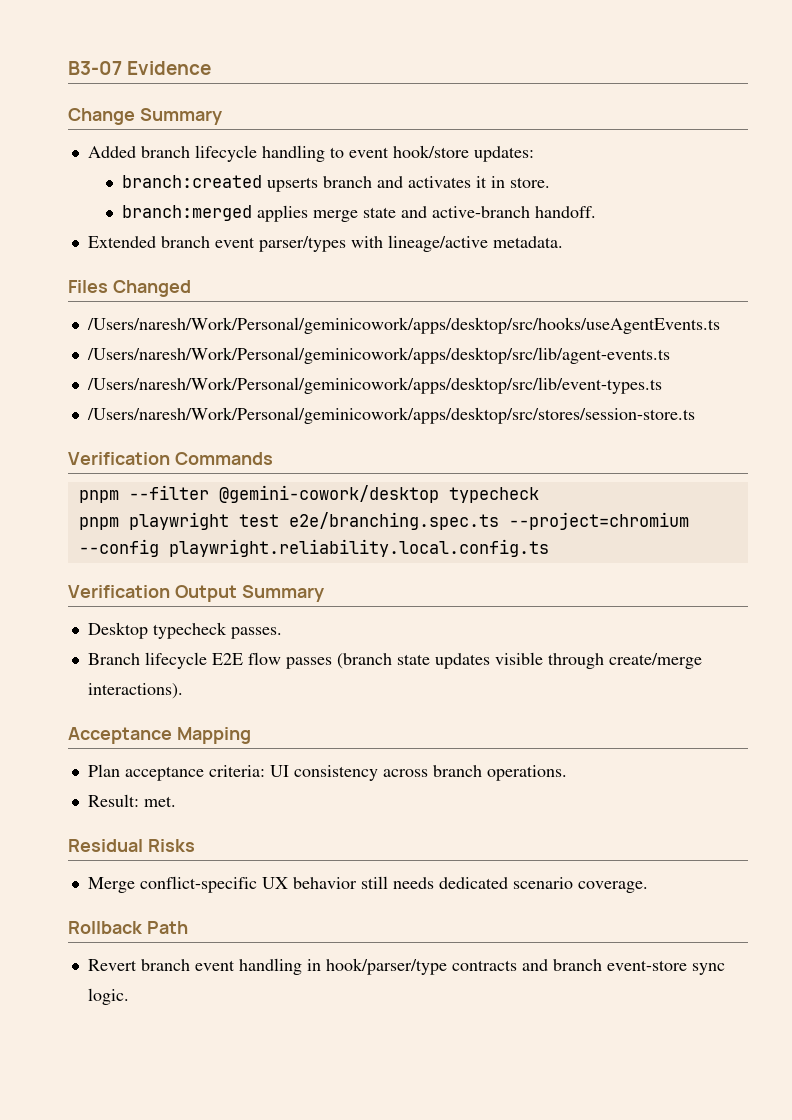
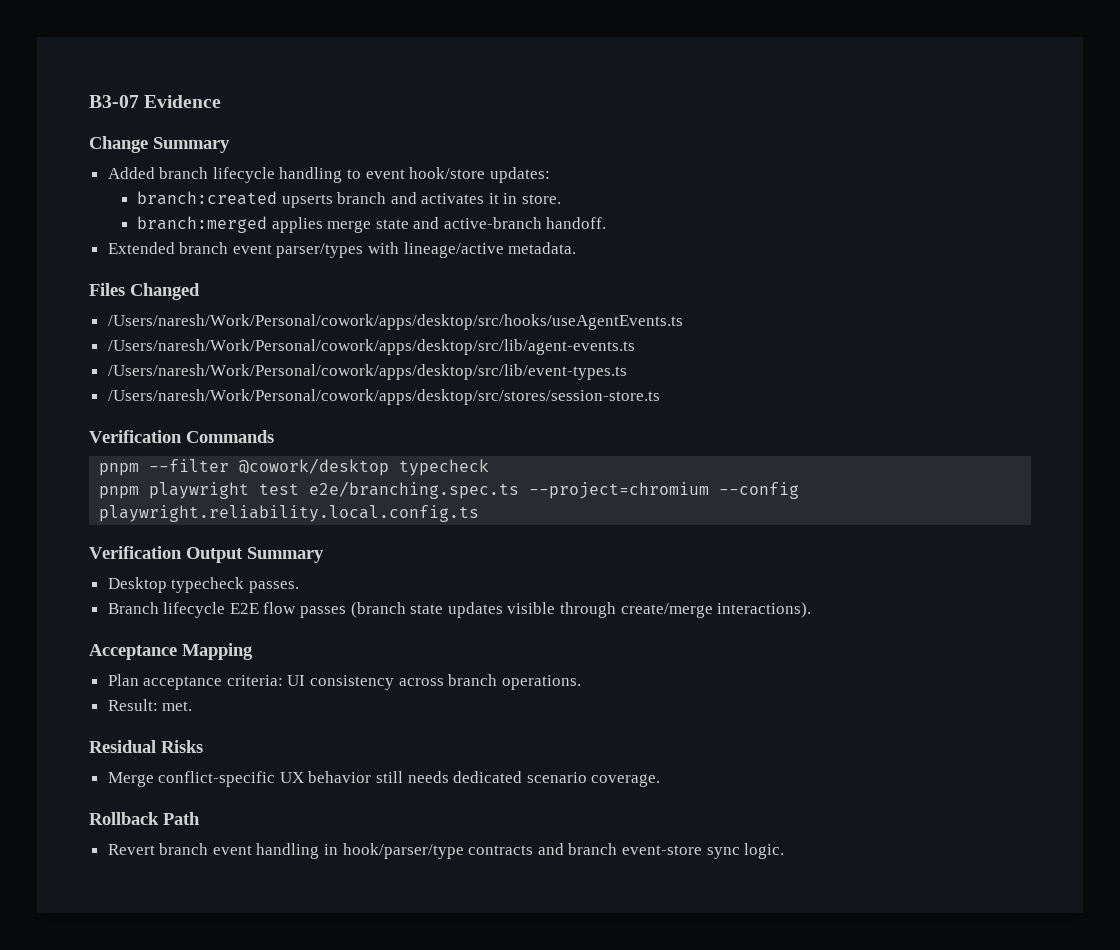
[86,317,720,334] [86,347,670,364] [86,377,662,394] [86,407,695,424] /Users/naresh/Work/Personal/geminicowork/apps/desktop/src/hooks/useAgentEvents.ts // /Users/naresh/Work/Personal/geminicowork/apps/desktop/src/lib/agent-events.ts // /Users/naresh/Work/Personal/geminicowork/apps/desktop/src/lib/event-types.ts // /Users/naresh/Work/Personal/geminicowork/apps/desktop/src/stores/session-store.ts -> [107,314,683,330] [107,339,635,355] [107,364,627,380] [107,389,660,405] /Users/naresh/Work/Personal/cowork/apps/desktop/src/hooks/useAgentEvents.ts // /Users/naresh/Work/Personal/cowork/apps/desktop/src/lib/agent-events.ts // /Users/naresh/Work/Personal/cowork/apps/desktop/src/lib/event-types.ts // /Users/naresh/Work/Personal/cowork/apps/desktop/src/stores/session-store.ts
[218,485,439,503] @gemini-cowork/desktop -> [239,458,390,476] @cowork/desktop

